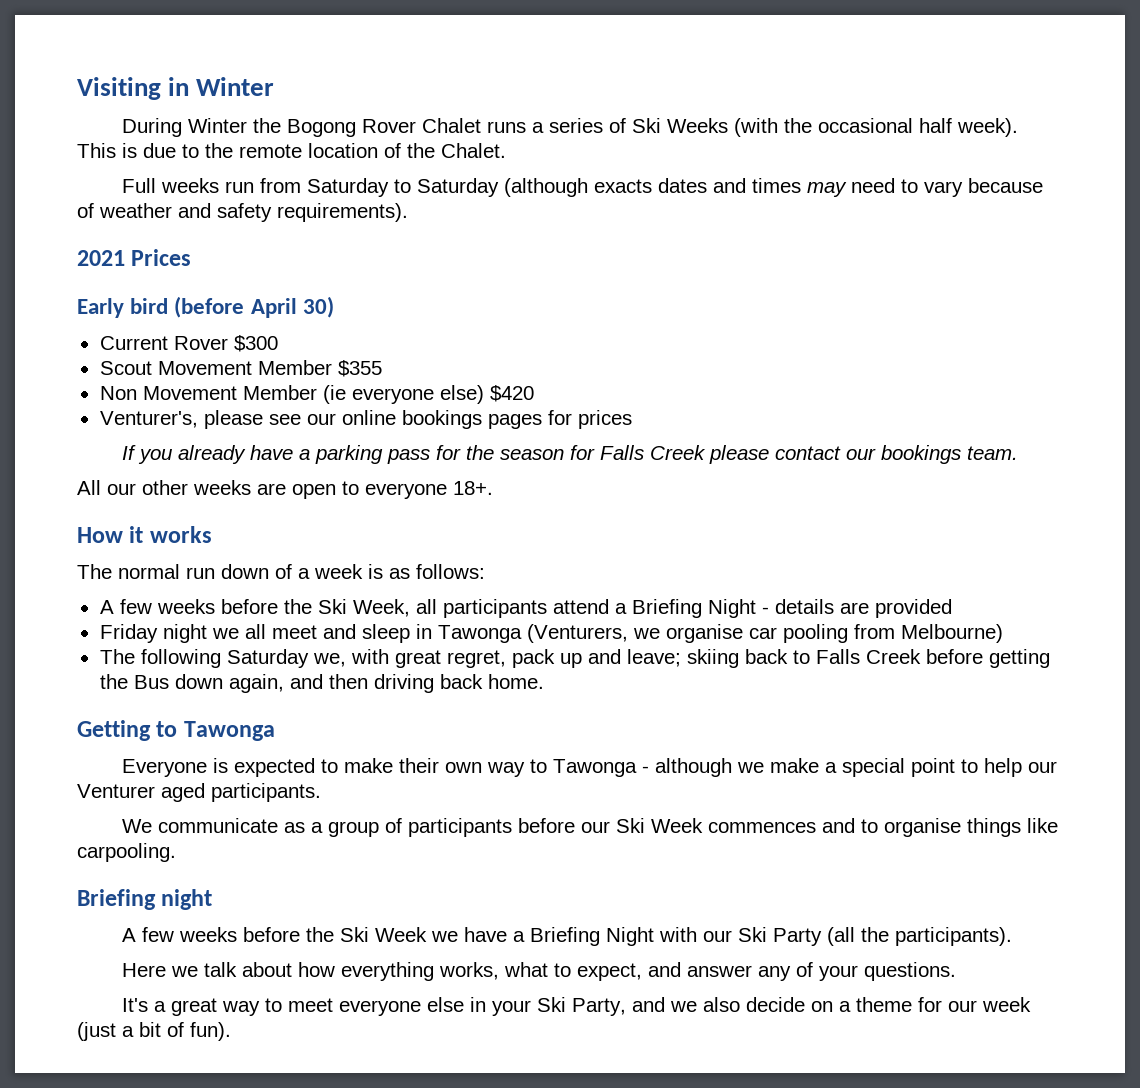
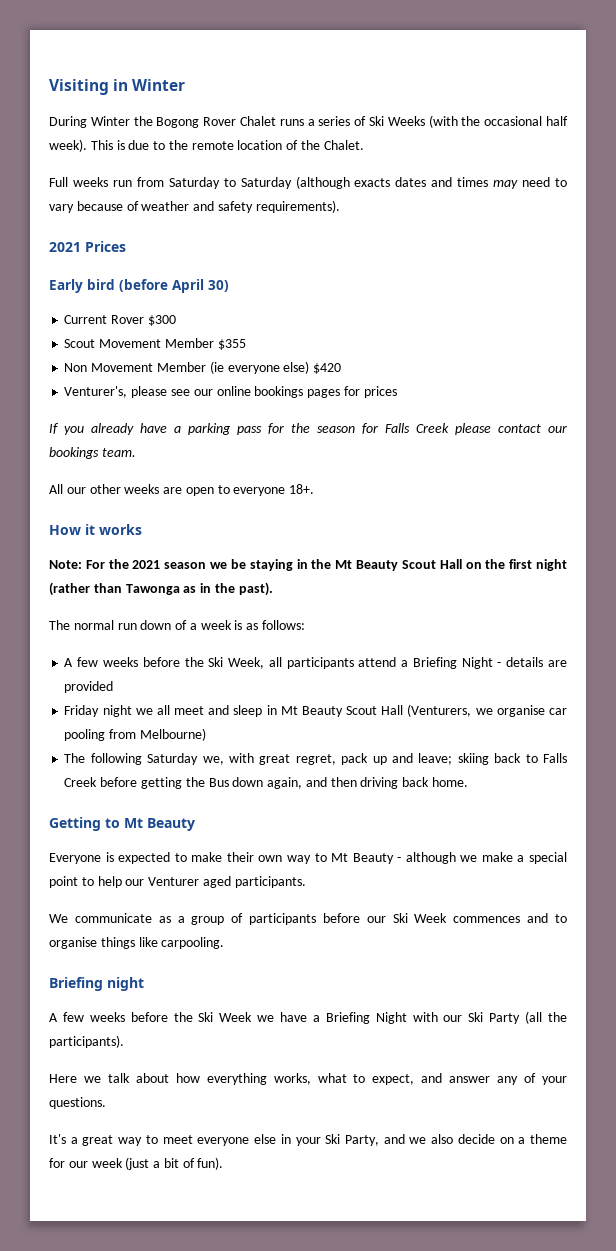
(212, 534) none -> [49,559,567,571] [49,582,273,596] // Note: For the 2021 season we be staying in the Mt Beauty Scout Hall on the first night (rather than Tawonga as in the past).
[437,625,522,643] Tawonga -> [280,705,404,717] Mt Beauty Scout Hall
[183,721,275,741] Tawonga -> [124,818,195,831] Mt Beauty
[553,759,638,777] Tawonga -> [331,853,394,864] Mt Beauty

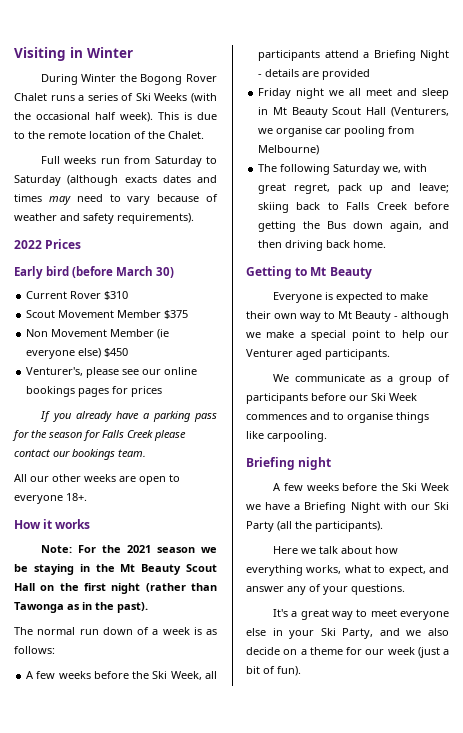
[49,242,81,252] 2021 -> [14,240,42,249] 2022
[172,279,204,293] April -> [116,266,154,276] March
[147,315,176,326] $300 -> [104,291,129,300] $310
[217,339,246,350] $355 -> [164,310,189,319] $375
[313,363,342,374] $420 -> [104,348,129,357] $450

